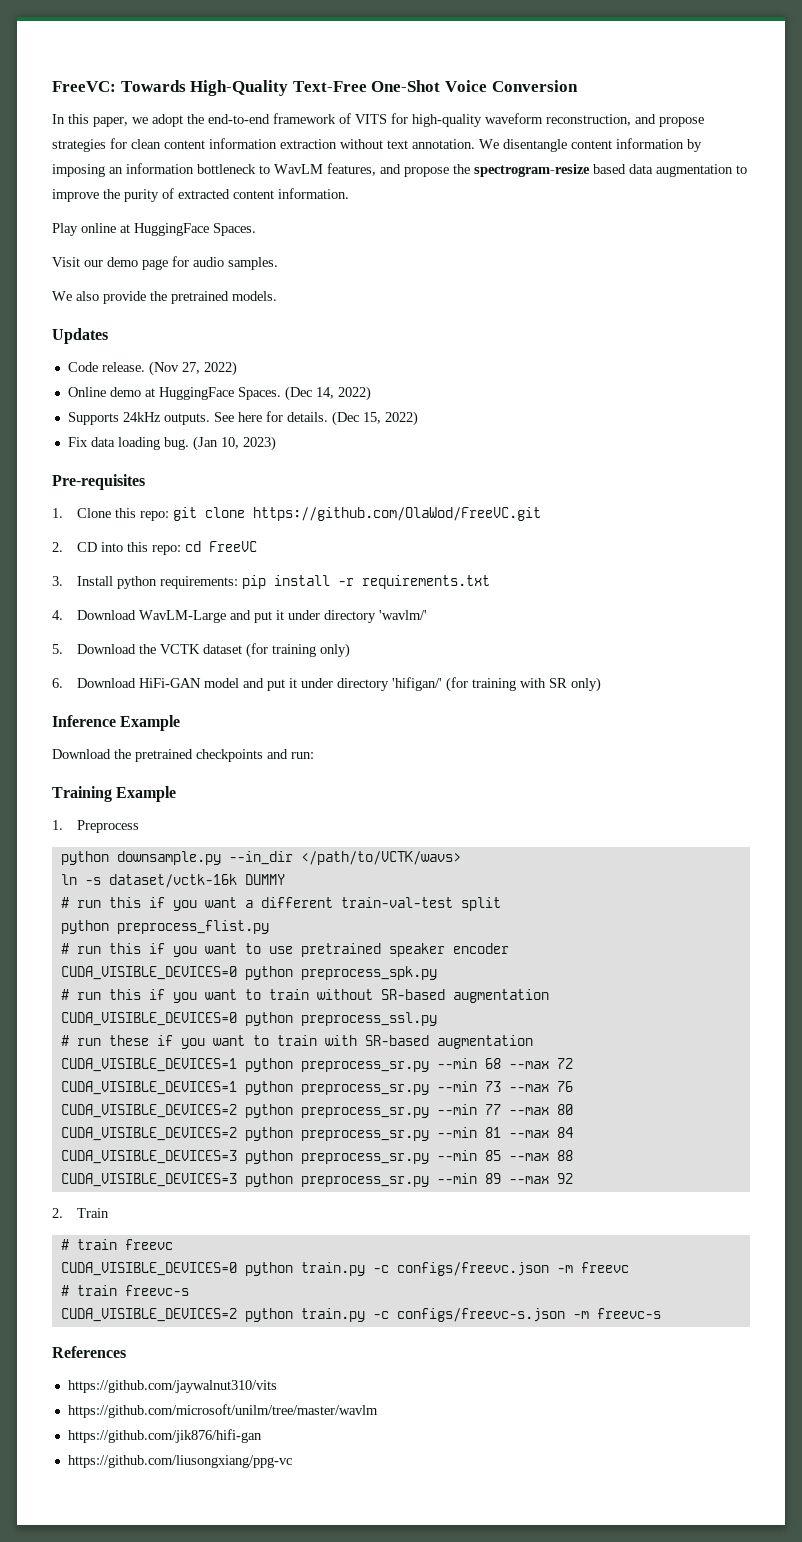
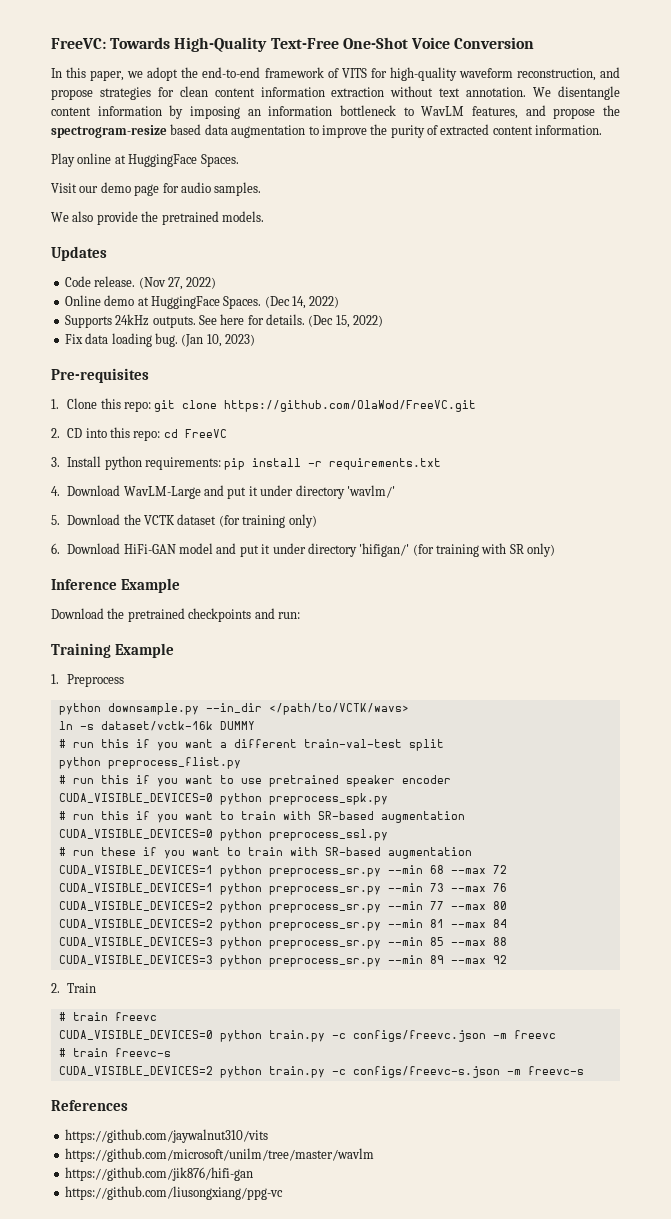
[316,989,373,1000] without -> [282,811,311,820] with

